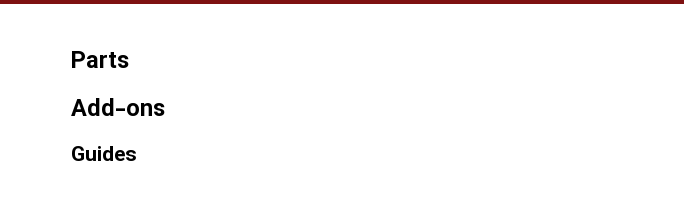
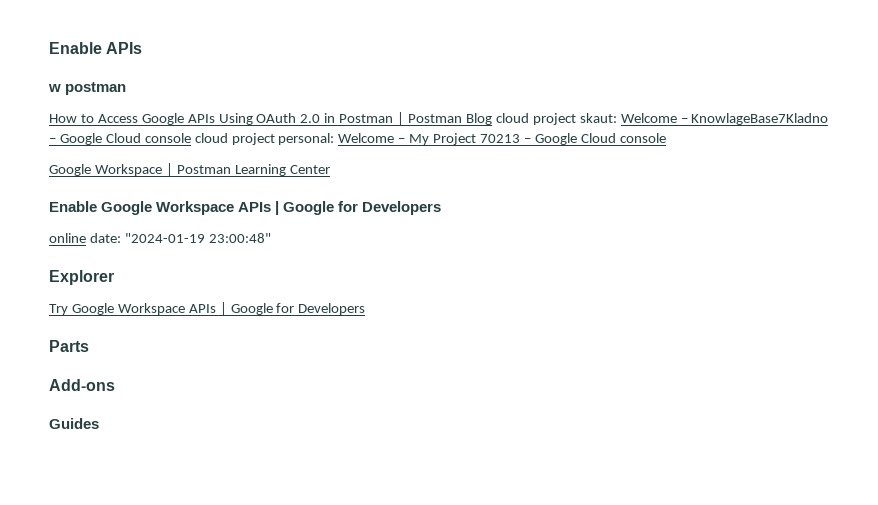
(71, 59) none -> [49,42,143,54] [48,82,127,95] [49,112,829,125] [49,133,666,145] [49,163,330,176] [49,201,442,215] [49,233,271,243] [49,270,114,285] [49,302,366,315] Enable APIs // w postman // How to Access Google APIs Using OAuth 2.0 in Postman | Postman Blog cloud project skaut: Welcome – KnowlageBase7Kladno – Google Cloud console cloud project personal: Welcome – My Project 70213 – Google Cloud console // Google Workspace | Postman Learning Center // Enable Google Workspace APIs | Google for Developers // online date: "2024-01-19 23:00:48" // Explorer // Try Google Workspace APIs | Google for Developers //

